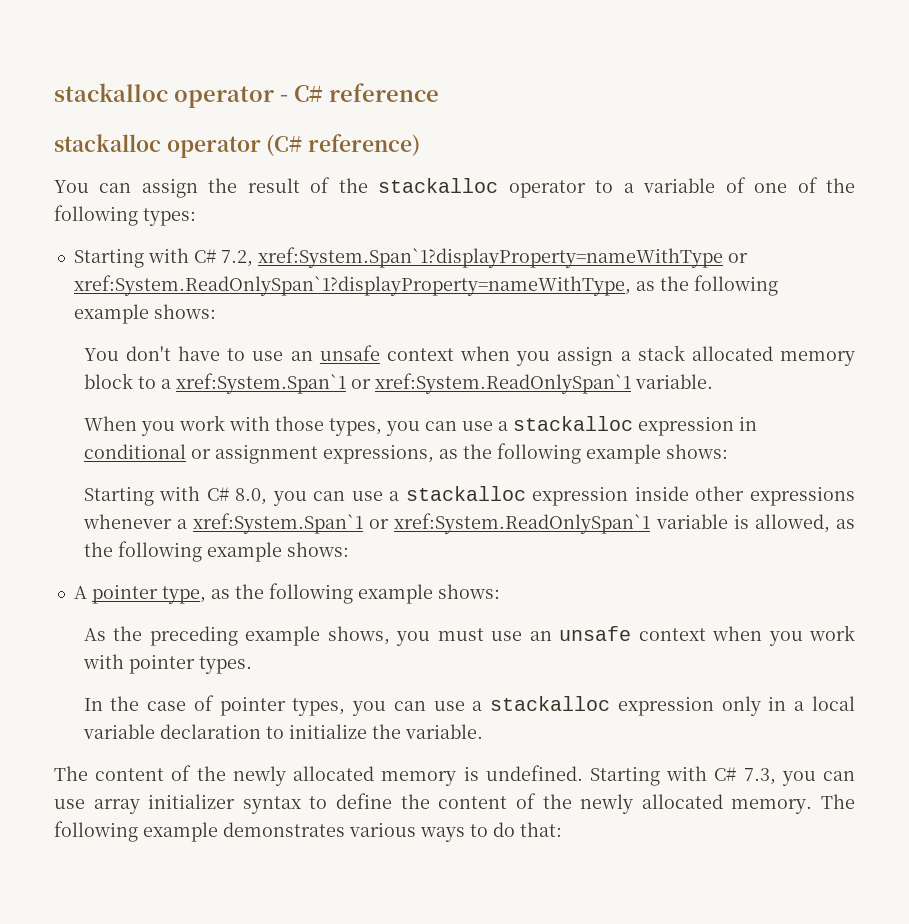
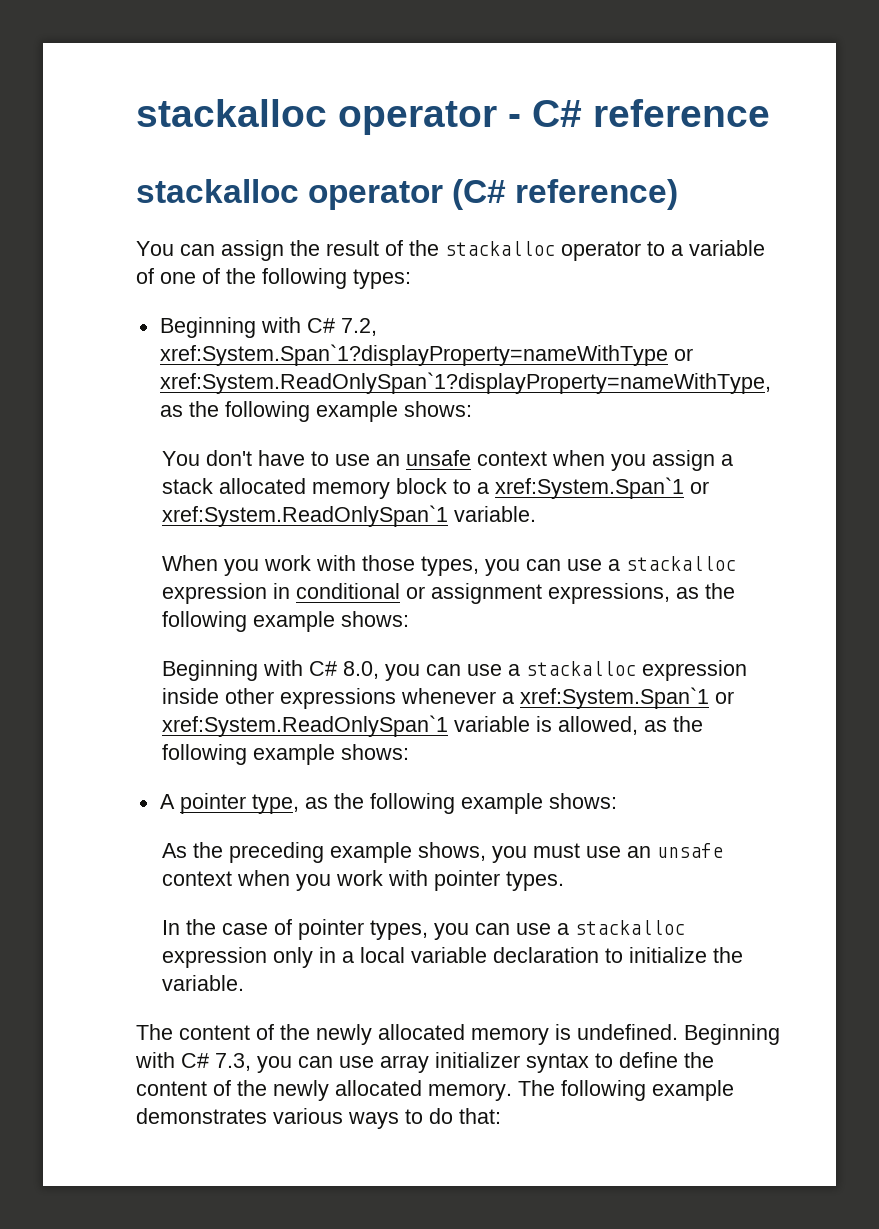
[73,248,144,268] Starting -> [159,317,256,338] Beginning
[83,486,154,506] Starting -> [161,660,258,681] Beginning
[589,766,660,786] Starting -> [684,1024,780,1045] Beginning

